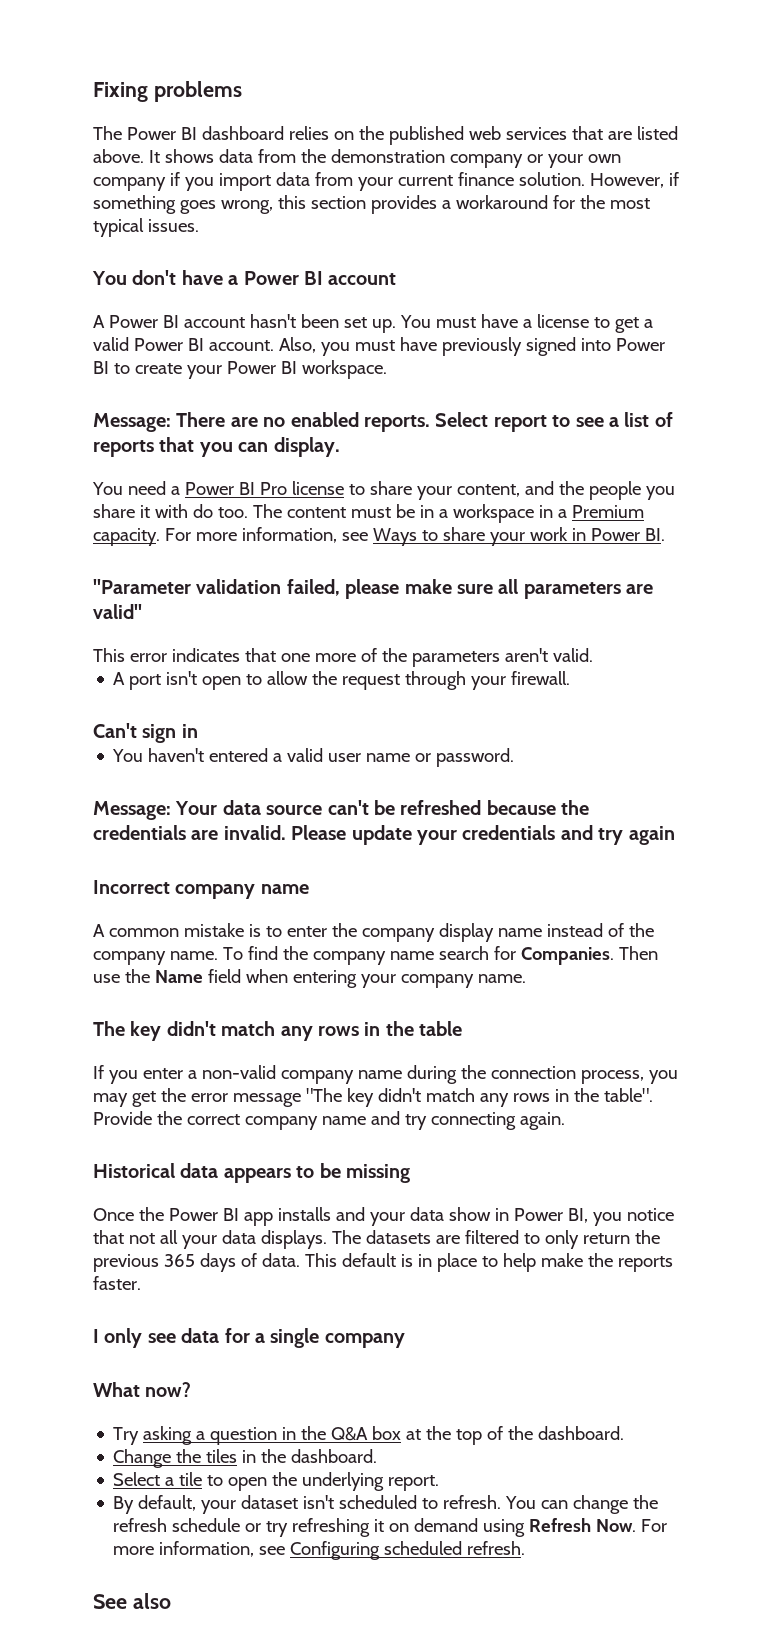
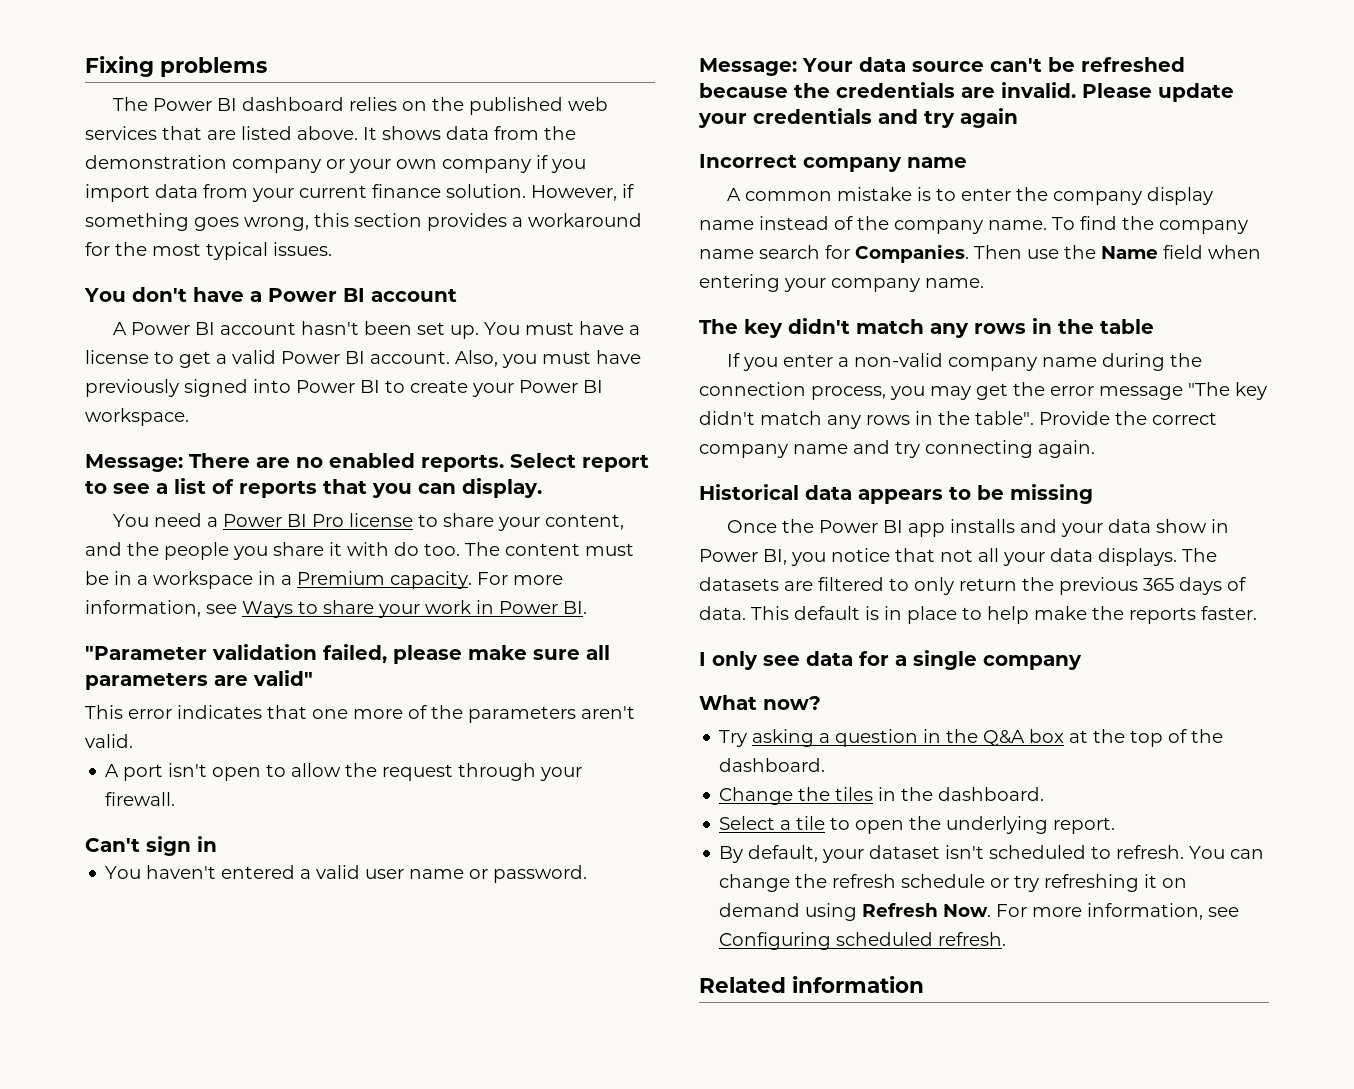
[93,1593,171,1609] See also -> [699,976,924,993] Related information

